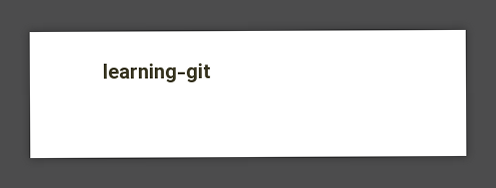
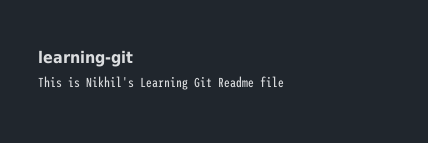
(211, 73) none -> [38,76,284,90] // This is Nikhil's Learning Git Readme file

